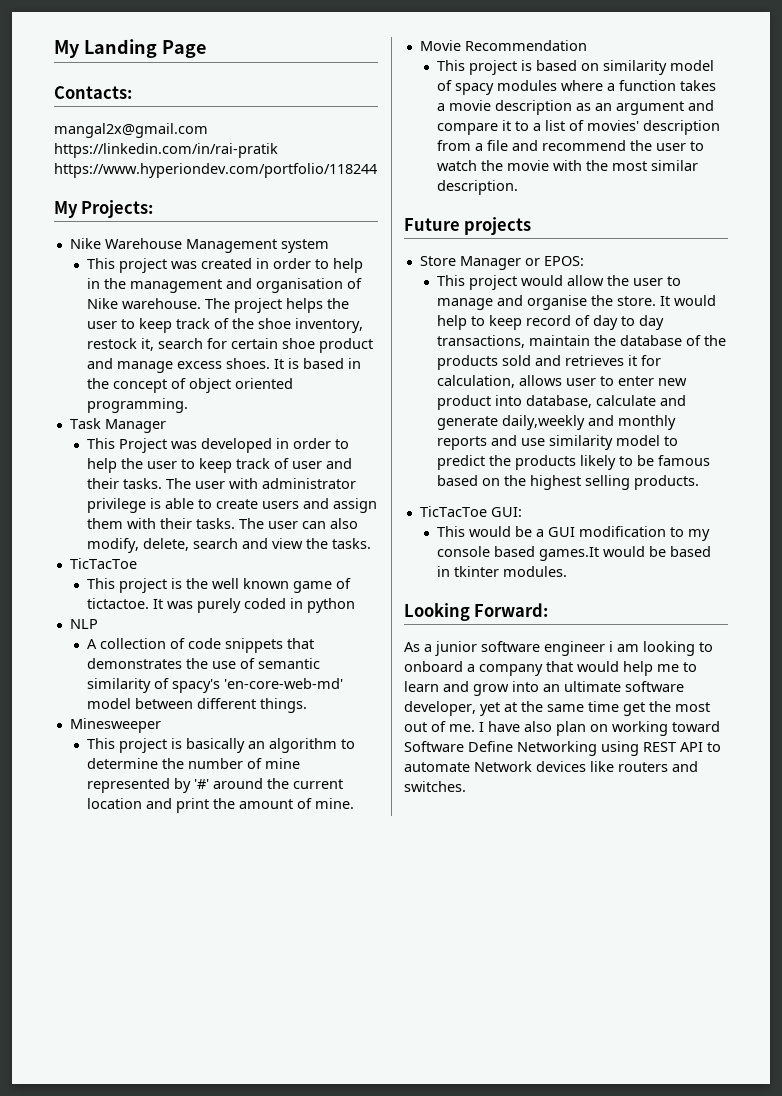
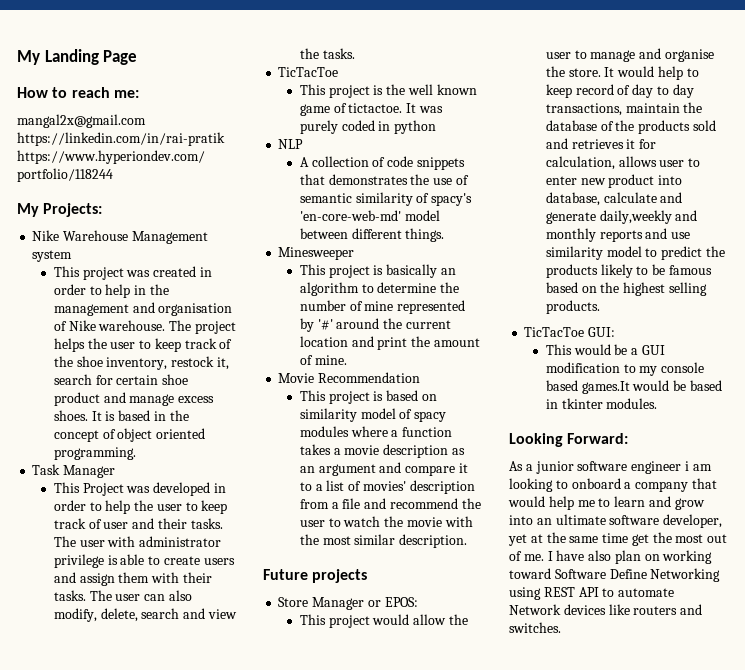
[54,86,132,99] Contacts: -> [17,87,139,98] How to reach me:

